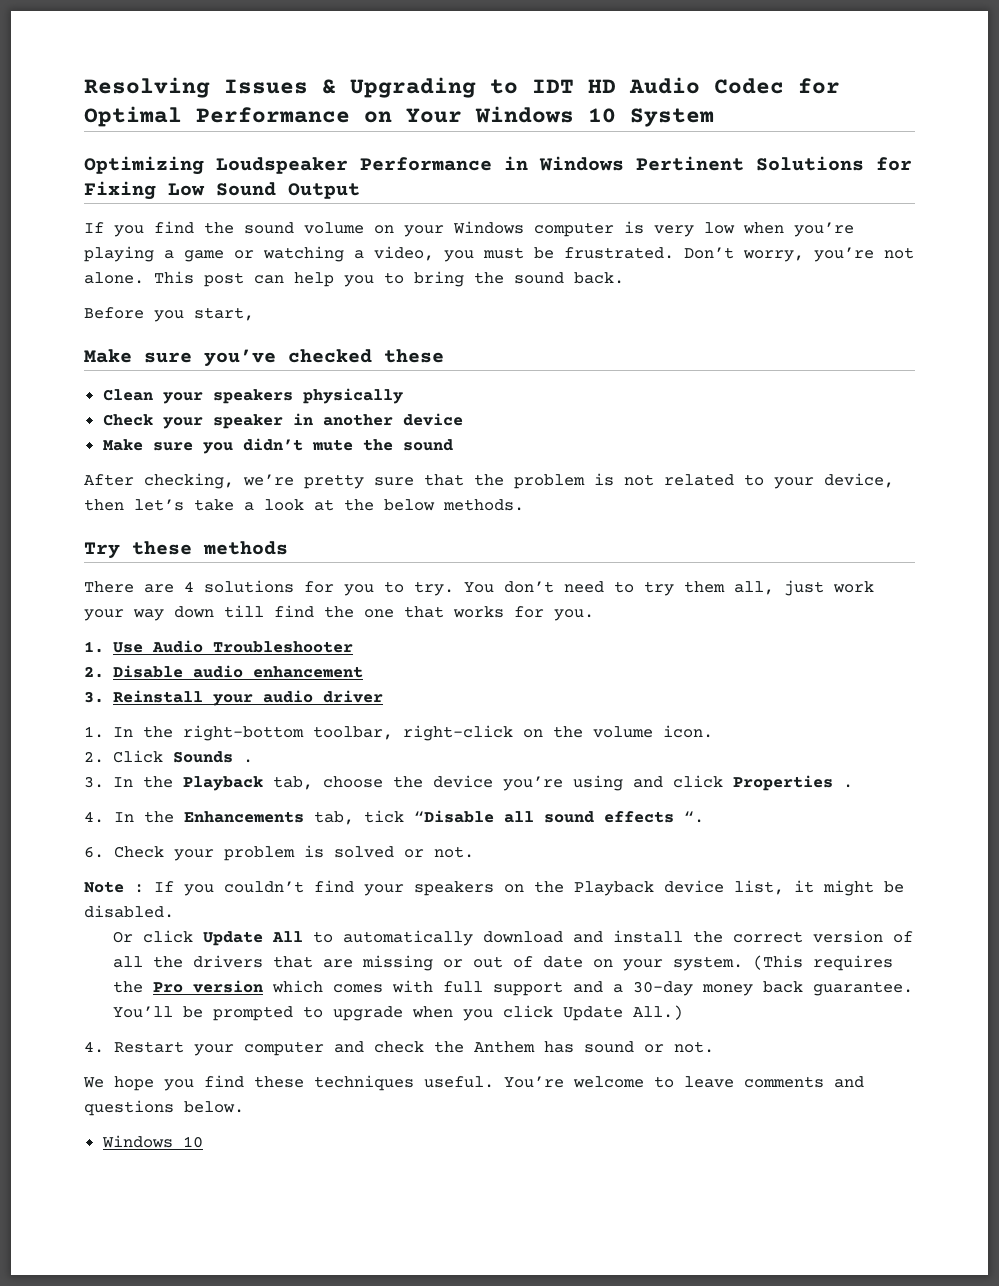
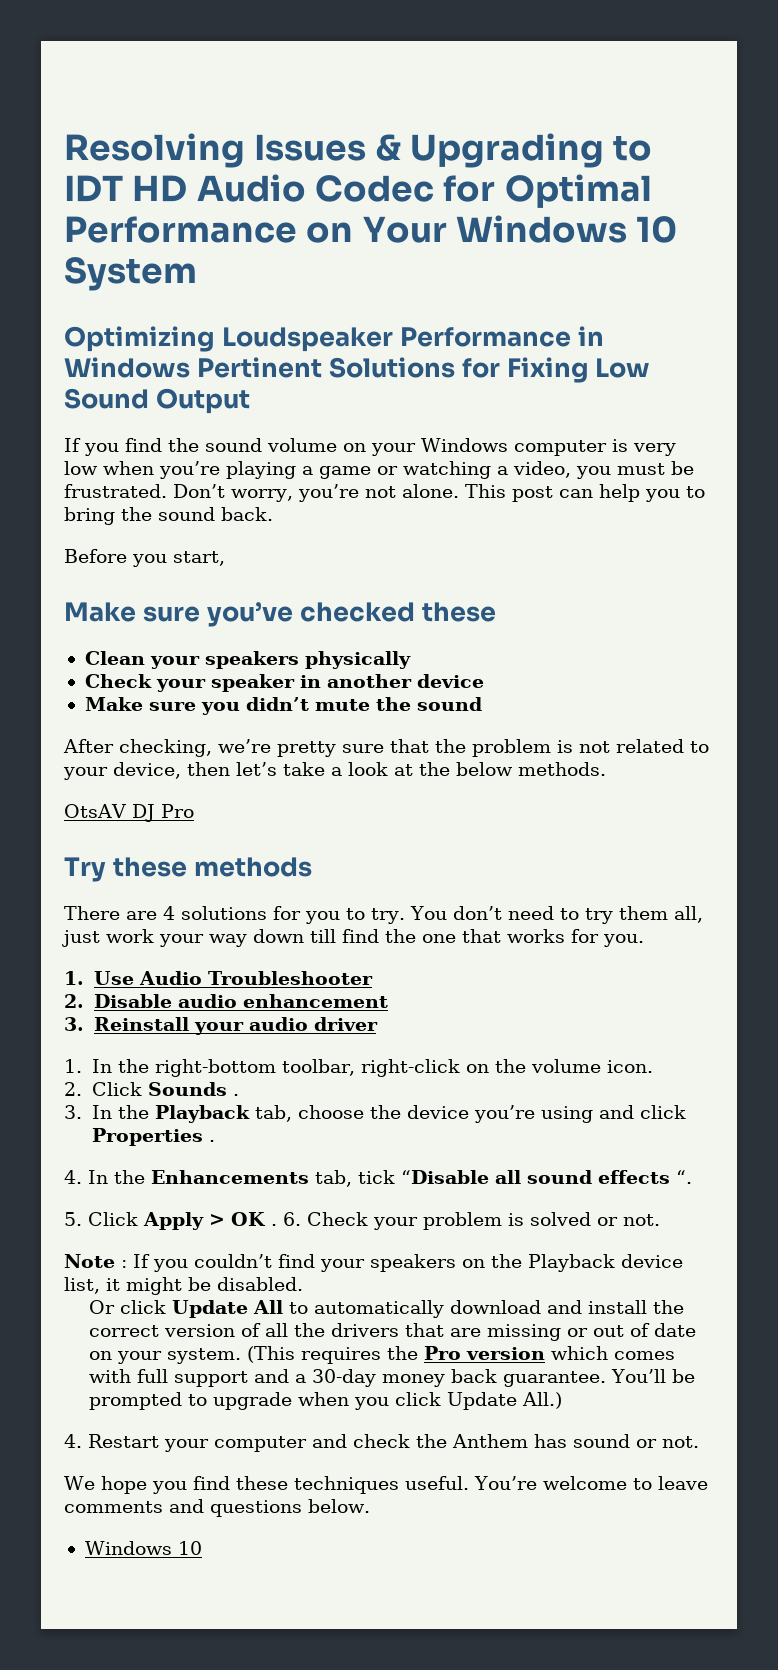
(524, 505) none -> [64,804,194,822] // OtsAV DJ Pro
(704, 817) none -> [64,1212,277,1230] 5. Click Apply > OK .

